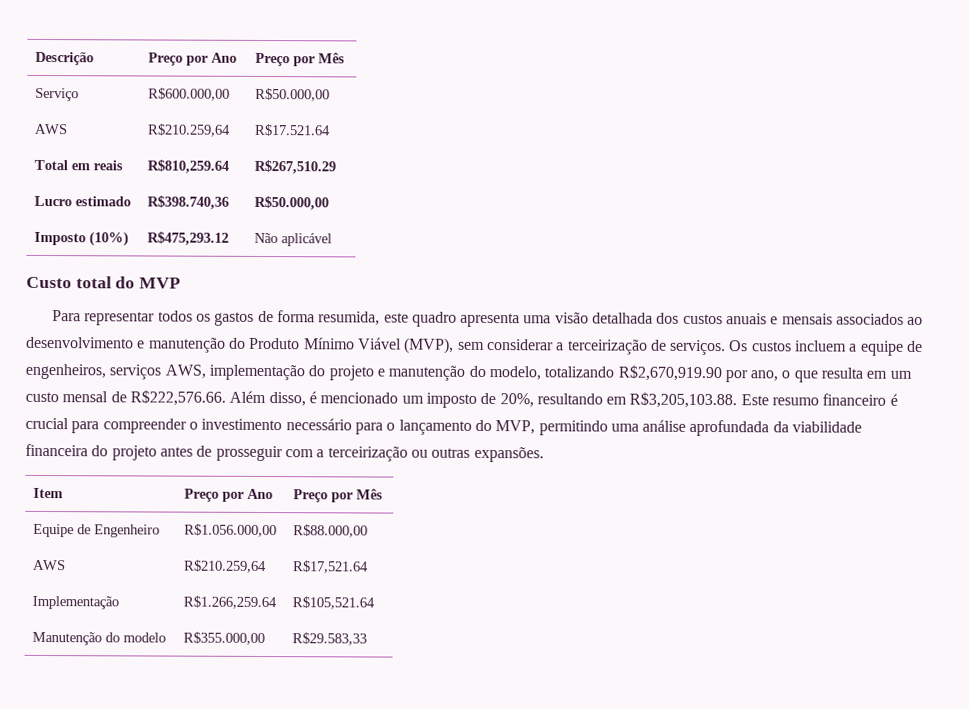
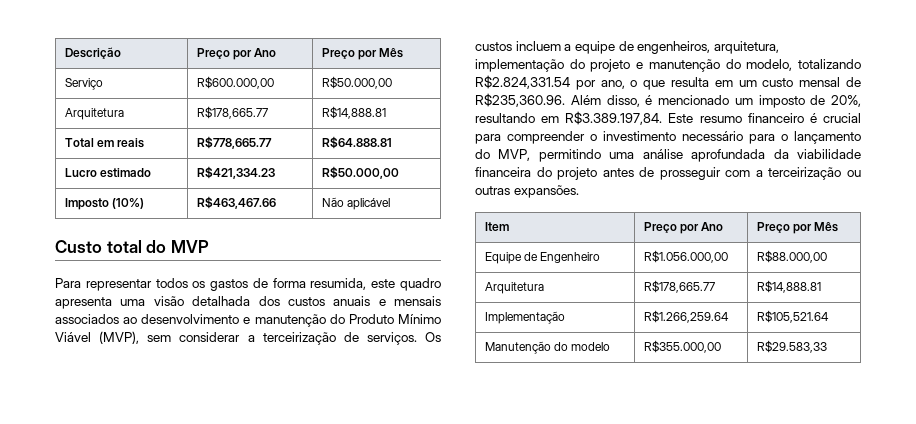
[33,123,68,135] [146,123,231,137] [253,123,331,137] AWS | R$210.259,64 | R$17.521.64 -> [64,108,124,120] [196,106,268,119] [321,106,386,119] Arquitetura | R$178,665.77 | R$14,888.81
[146,159,229,174] [253,159,336,175] R$810,259.64 | R$267,510.29 -> [196,136,272,149] [321,136,392,149] R$778,665.77 | R$64.888.81
[146,195,229,210] R$398.740,36 -> [196,166,275,179] R$421,334.23
[146,231,229,246] R$475,293.12 -> [196,196,276,209] R$463,467.66
[109,364,206,380] serviços AWS, -> [713,41,779,54] arquitetura,
[617,364,722,382] R$2,670,919.90 -> [475,75,570,89] R$2.824,331.54
[129,389,226,406] R$222,576.66. -> [475,93,565,107] R$235,360.96.
[629,391,738,409] R$3,205,103.88. -> [565,111,663,125] R$3.389.197,84.
[32,559,66,571] [183,559,267,574] [292,560,369,574] AWS | R$210.259,64 | R$17,521.64 -> [484,282,544,294] [643,280,715,293] [756,280,821,293] Arquitetura | R$178,665.77 | R$14,888.81

